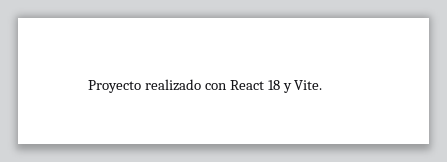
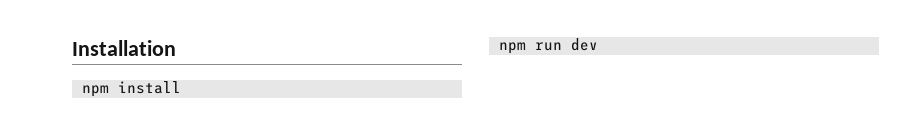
[88,79,323,93] Proyecto realizado con React 18 y Vite. -> [72,40,176,56] [81,81,181,97] [498,38,598,54] Installation // npm install // npm run dev

